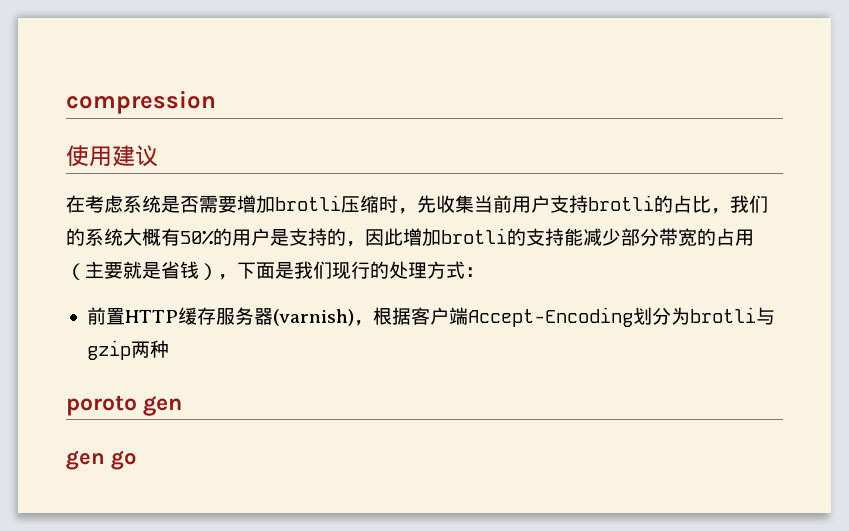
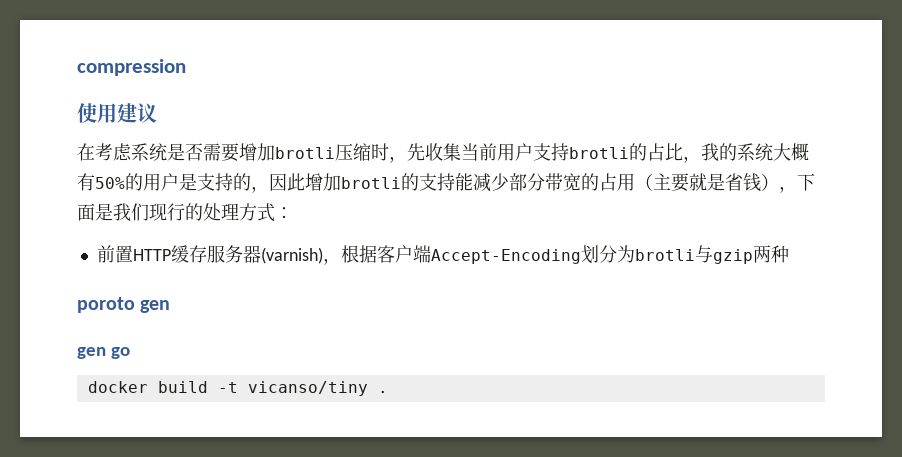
[749,195,768,213] 们 -> (719, 152) none
(136, 460) none -> [87,381,388,396] // docker build -t vicanso/tiny .

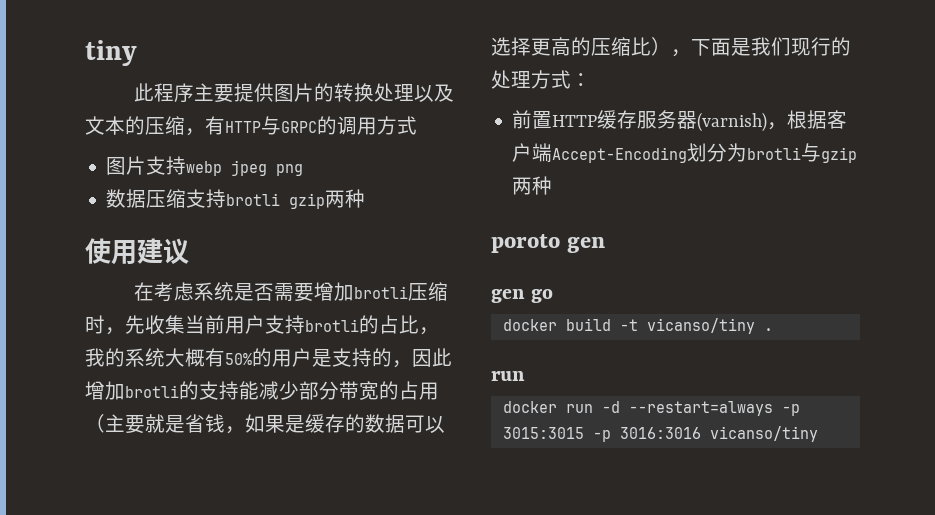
[77,59,186,76] compression -> [85,40,137,66] [133,83,454,103] [85,116,417,136] [106,156,304,176] [106,189,366,209] tiny // 此程序主要提供图片的转换处理以及文本的压缩，有HTTP与GRPC的调用方式 // 图片支持webp jpeg png // 数据压缩支持brotli gzip两种
(761, 182) none -> [225,414,445,434] [491,37,651,56] ，如果是缓存的数据可以选择更高的压缩比
(388, 392) none -> [491,371,525,381] [502,401,800,416] [502,426,818,442] // run // docker run -d --restart=always -p 3015:3015 -p 3016:3016 vicanso/tiny

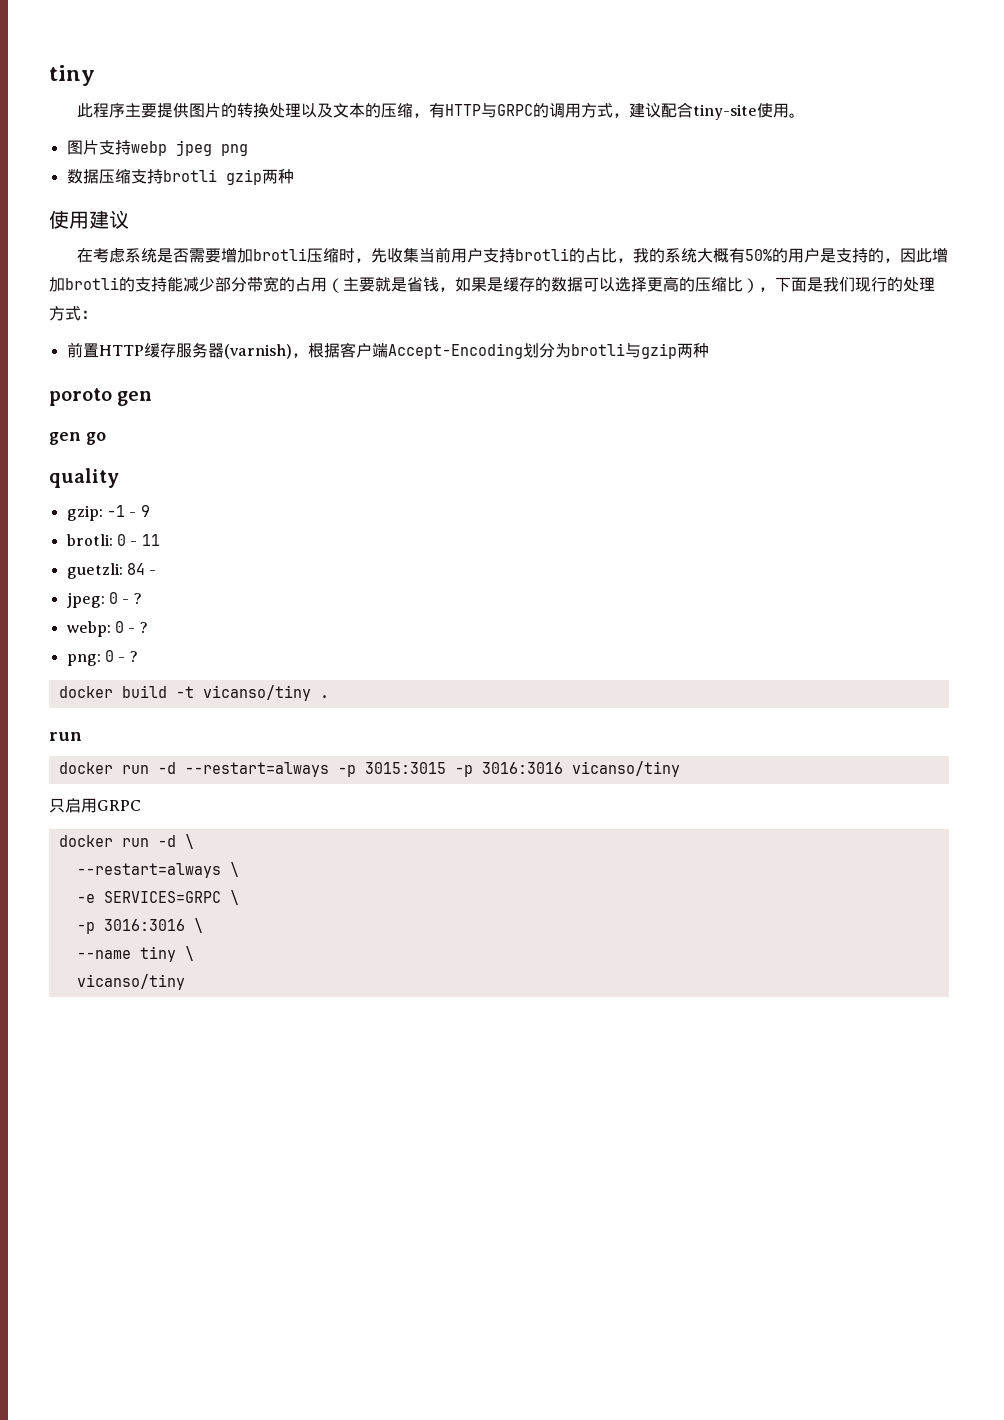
(417, 125) none -> [612,102,805,120] ，建议配合tiny-site使用。
(554, 296) none -> [49,468,119,488] [66,505,150,521] [66,534,160,546] [66,563,157,579] [66,592,142,608] [66,621,148,637] [66,650,138,666] // quality // gzip: -1 - 9 // brotli: 0 - 11 // guetzli: 84 - // jpeg: 0 - ? // webp: 0 - ? // png: 0 - ?
(818, 434) none -> [49,798,141,813] [58,834,194,849] [76,862,239,878] [76,890,239,905] [76,918,203,934] [76,946,194,962] [76,974,185,990] // 只启用GRPC // docker run -d \ // --restart=always \ // -e SERVICES=GRPC \ // -p 3016:3016 \ // --name tiny \ // vicanso/tiny

